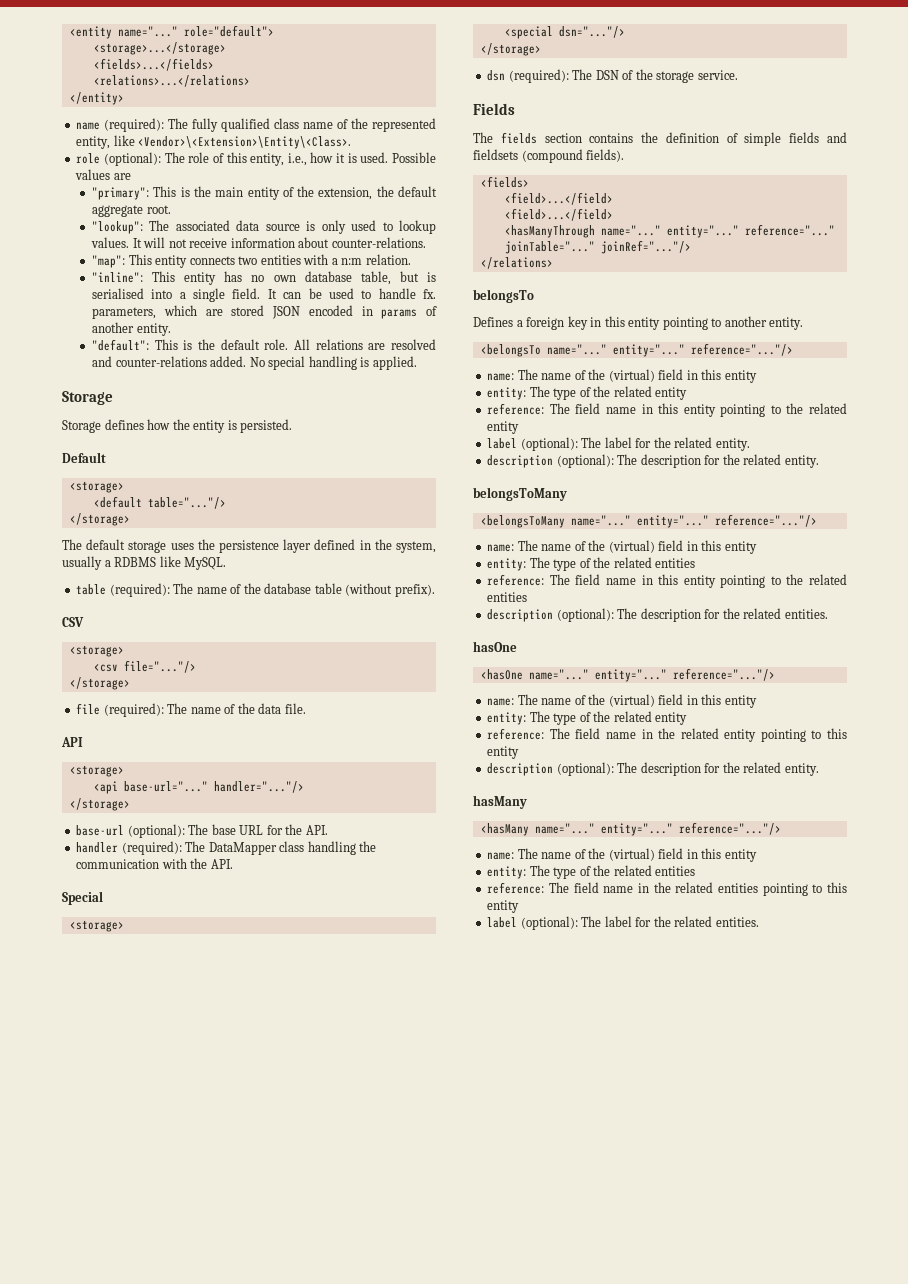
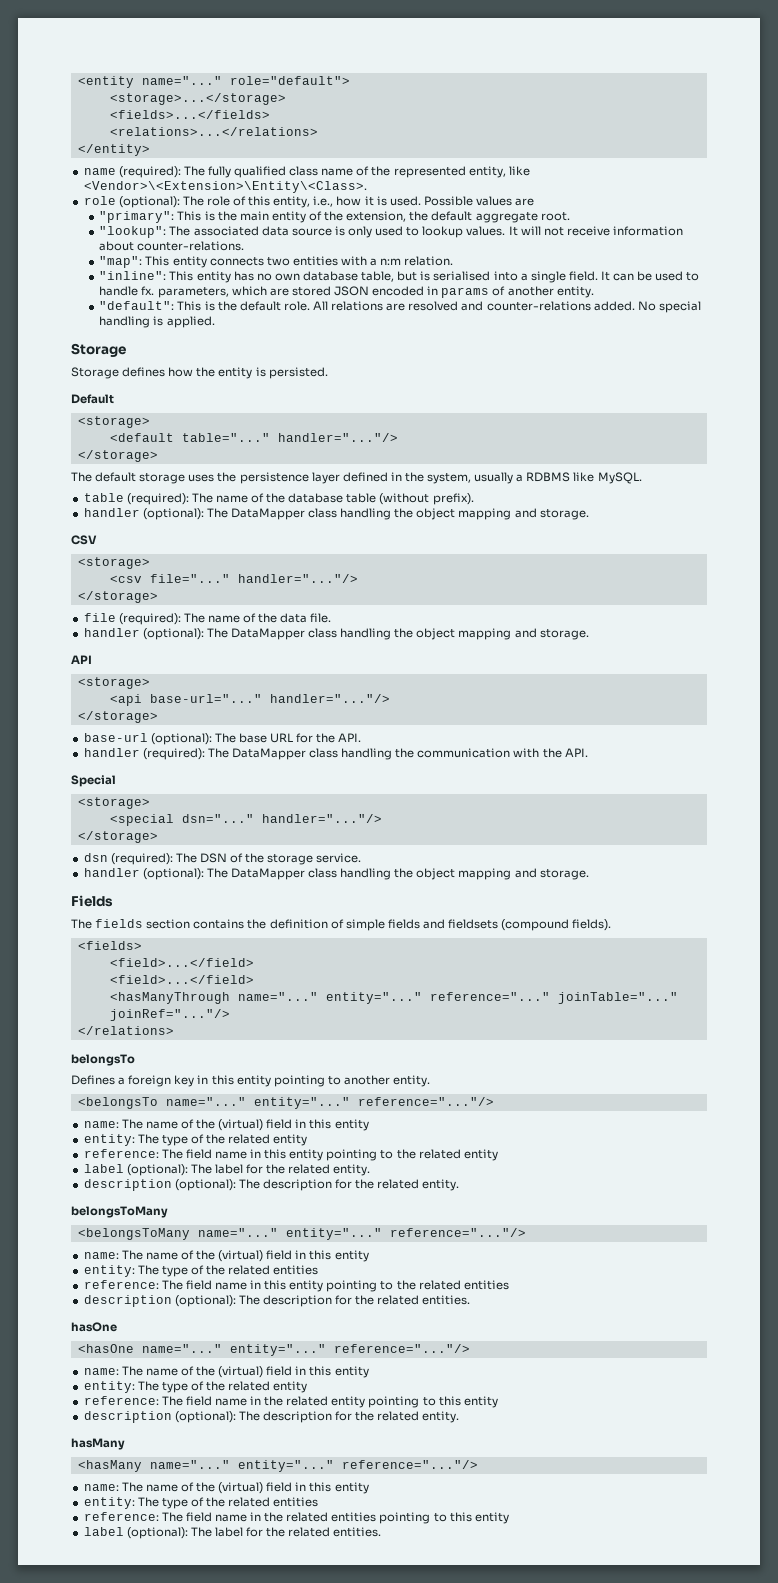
[147,497,226,509] table="..."/> -> [181,433,398,442] table="..." handler="..."/>
(435, 590) none -> [83,508,589,520] // handler (optional): The DataMapper class handling the object mapping and storage.
[123,660,196,673] file="..."/> -> [149,574,358,583] file="..." handler="..."/>
(306, 708) none -> [83,628,589,640] // handler (optional): The DataMapper class handling the object mapping and storage.
[558,26,625,38] dsn="..."/> -> [181,814,382,823] dsn="..." handler="..."/>
(738, 75) none -> [83,868,589,880] // handler (optional): The DataMapper class handling the object mapping and storage.

